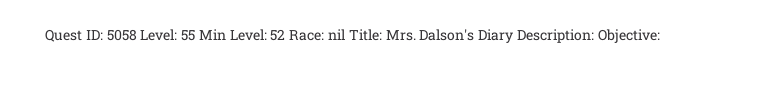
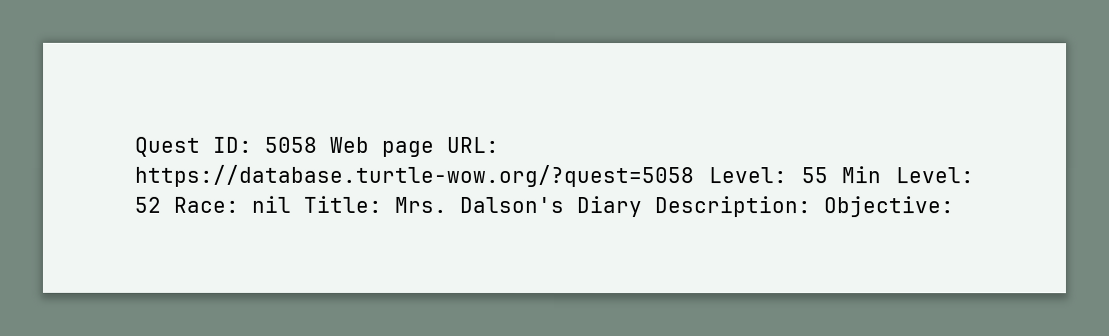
(137, 35) none -> [330,136,500,157] [134,164,695,188] Web page URL: https://database.turtle-wow.org/?quest=5058

